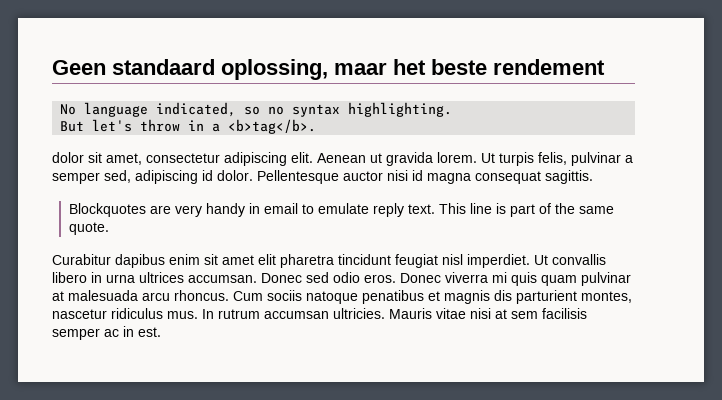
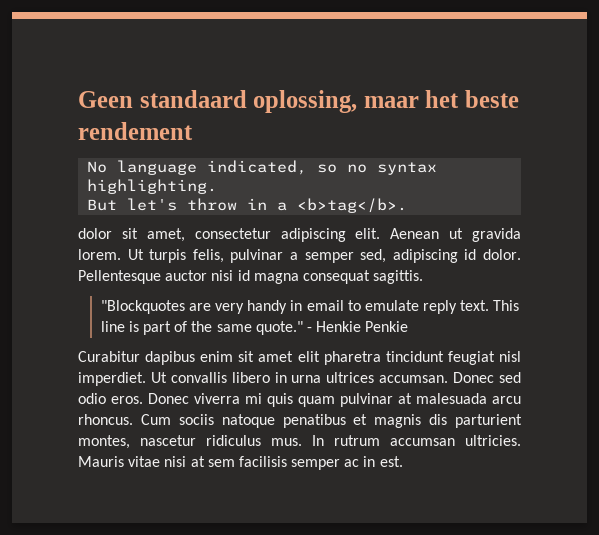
[68,203,146,217] Blockquotes -> [100,300,185,314] "Blockquotes
[68,222,109,235] quote. -> [255,321,409,335] quote." - Henkie Penkie

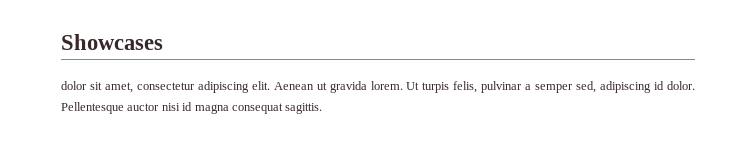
[78,90,520,113] [78,122,193,140] [87,160,438,175] [87,179,218,194] [87,198,408,213] Geen standaard oplossing, maar het beste rendement // No language indicated, so no syntax highlighting. // But let's throw in a <b>tag</b>. -> [61,34,163,50] Showcases
[100,300,520,314] [100,321,409,335] [78,351,521,365] [78,372,521,386] [78,393,521,407] [78,414,522,428] [78,435,521,449] [78,456,403,470] // "Blockquotes are very handy in email to emulate reply text. This line is part of the same quote." - Henkie Penkie // Curabitur dapibus enim sit amet elit pharetra tincidunt feugiat nisl imperdiet. Ut convallis libero in urna ultrices accumsan. Donec sed odio eros. Donec viverra mi quis quam pulvinar at malesuada arcu rhoncus. Cum sociis natoque penatibus et magnis dis parturient montes, nascetur ridiculus mus. In rutrum accumsan ultricies. Mauris vitae nisi at sem facilisis semper ac in est. -> (323, 108) none

